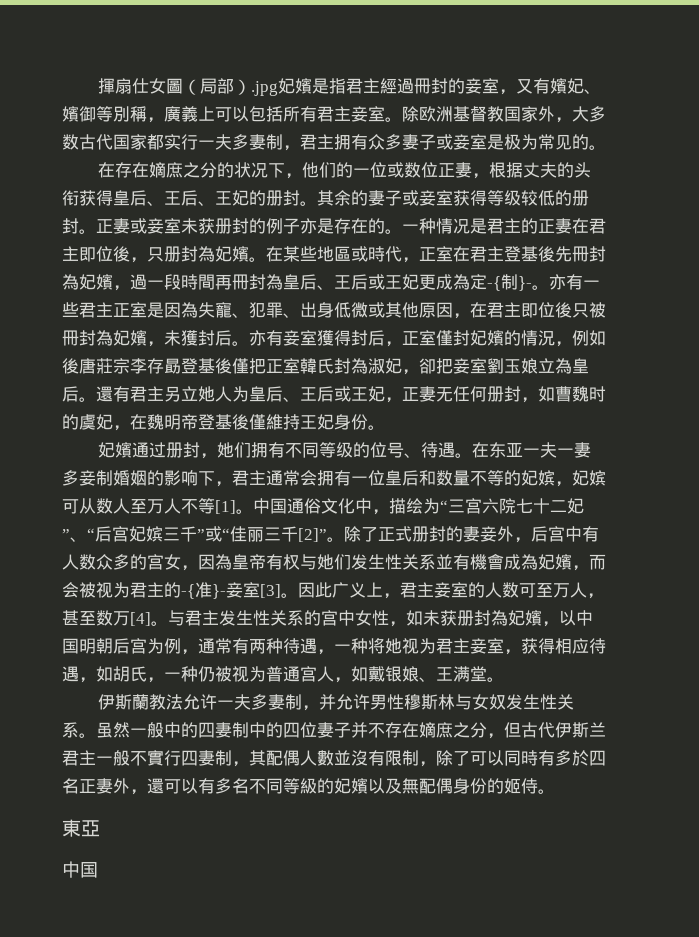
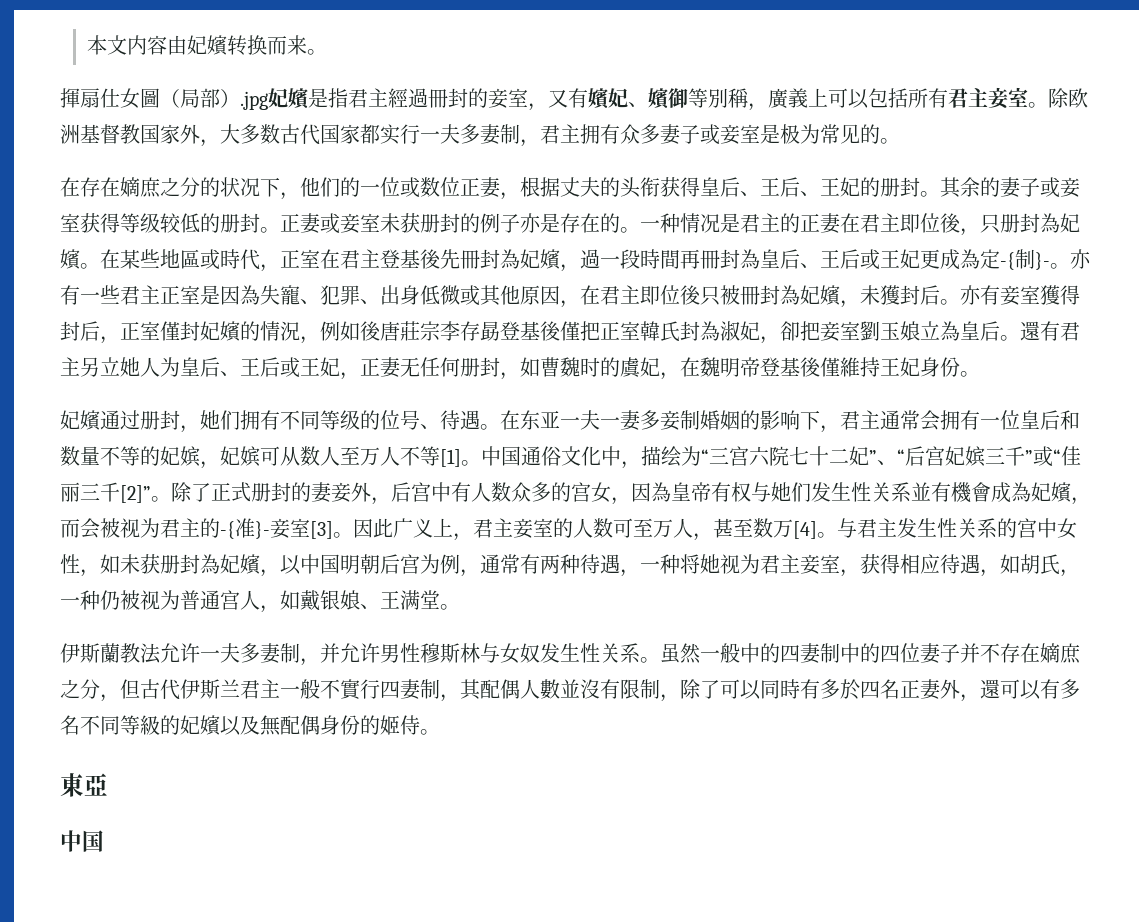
(98, 86) none -> [87,35,328,56] 本文内容由妃嬪转换而来。 //

